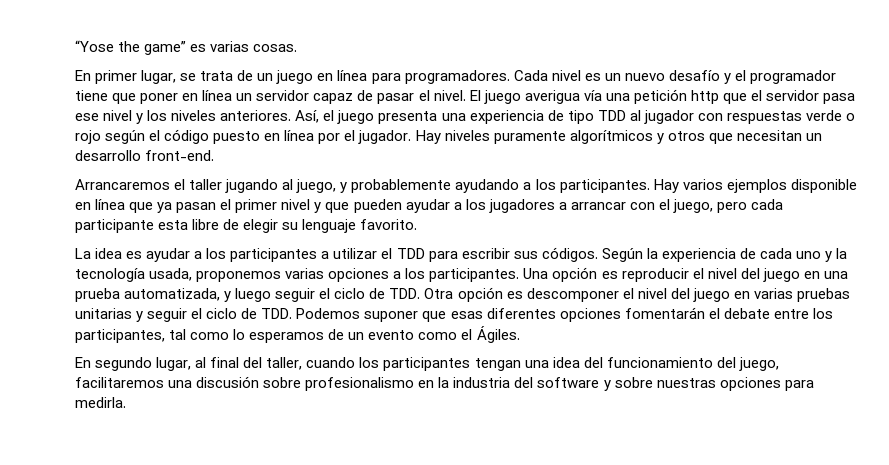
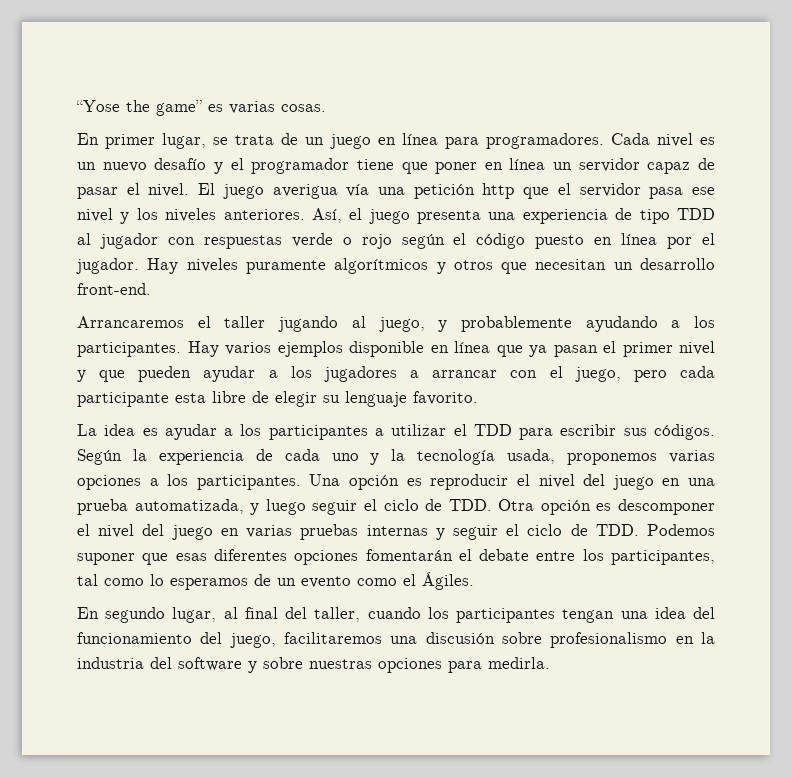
[75,308,132,319] unitarias -> [366,525,428,536] internas

